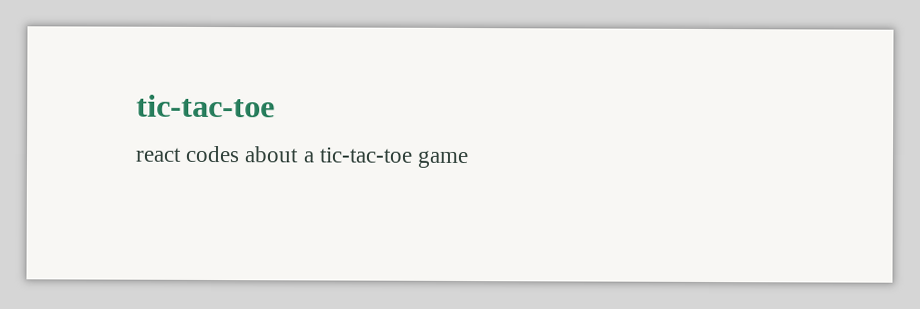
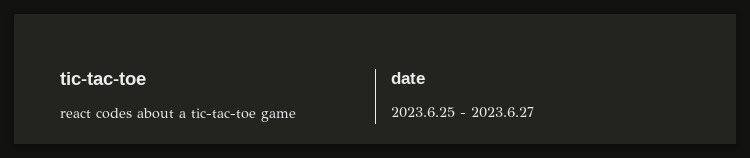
(470, 159) none -> [391,72,425,84] [391,107,534,118] // date // 2023.6.25 - 2023.6.27

